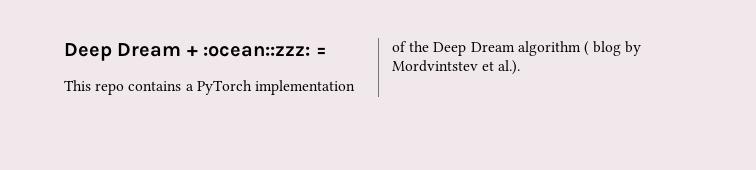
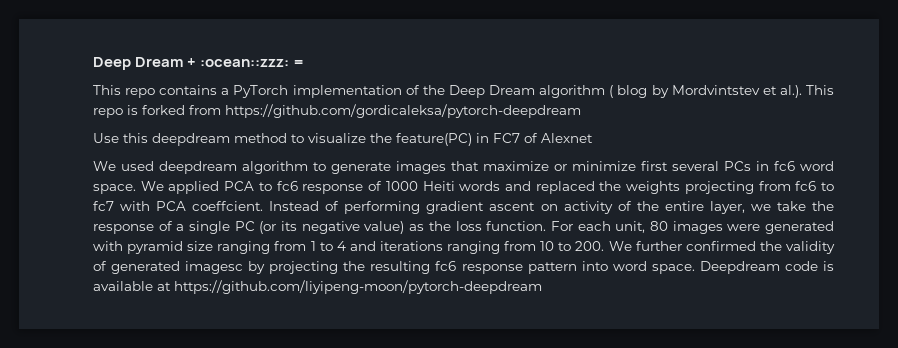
(521, 67) none -> [806,85,835,95] [93,104,581,118] [93,133,593,146] [93,161,834,174] [93,181,834,194] [93,201,834,214] [93,221,835,234] [93,241,835,254] [93,261,835,274] [93,280,542,294] This repo is forked from https://github.com/gordicaleksa/pytorch-deepdream // Use this deepdream method to visualize the feature(PC) in FC7 of Alexnet // We used deepdream algorithm to generate images that maximize or minimize first several PCs in fc6 word space. We applied PCA to fc6 response of 1000 Heiti words and replaced the weights projecting from fc6 to fc7 with PCA coeffcient. Instead of performing gradient ascent on activity of the entire layer, we take the response of a single PC (or its negative value) as the loss function. For each unit, 80 images were generated with pyramid size ranging from 1 to 4 and iterations ranging from 10 to 200. We further confirmed the validity of generated imagesc by projecting the resulting fc6 response pattern into word space. Deepdream code is available at https://github.com/liyipeng-moon/pytorch-deepdream

